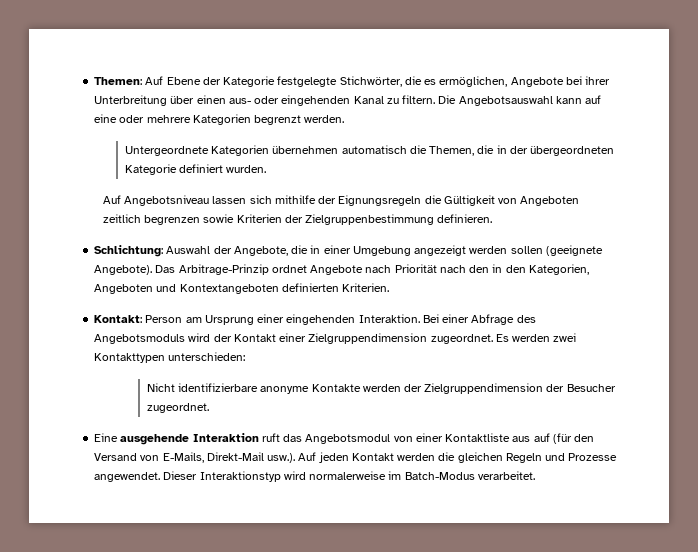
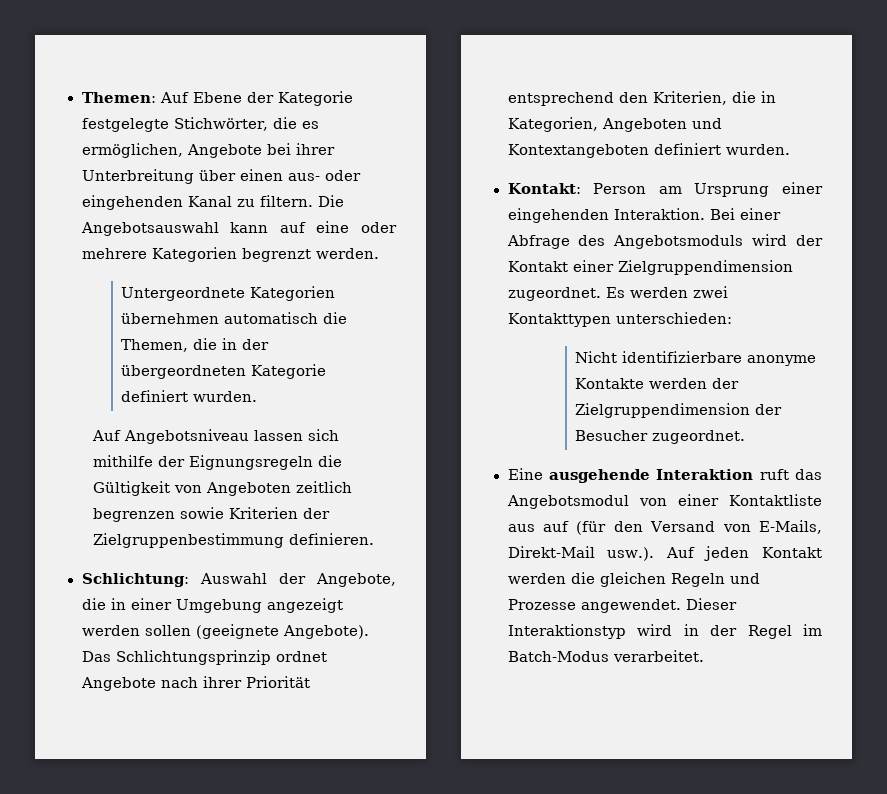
[178,264,269,275] Arbitrage-Prinzip -> [115,650,271,665] Schlichtungsprinzip
[394,264,526,273] Priorität nach den in den -> [202,676,310,688] [507,91,776,106] ihrer Priorität entsprechend den Kriterien, die in
[281,283,390,292] definierten Kriterien. -> [653,143,790,155] definiert wurden.
[309,471,387,480] normalerweise -> [683,624,792,639] in der Regel

